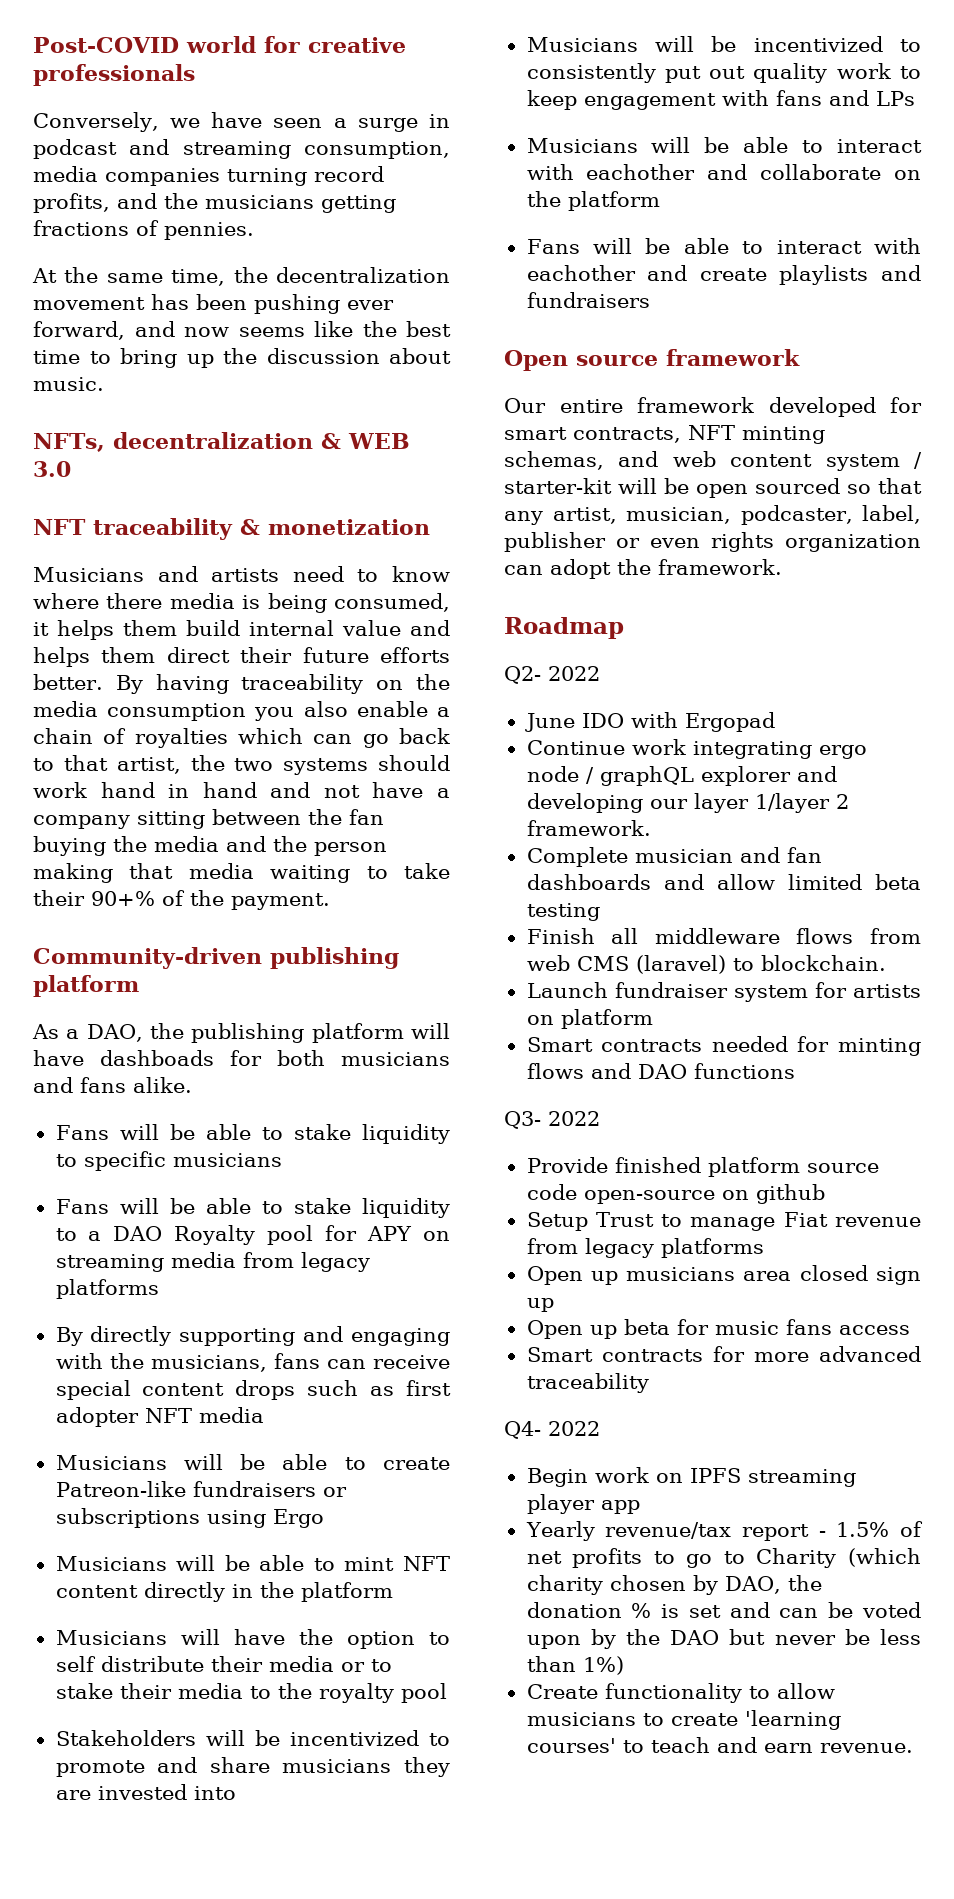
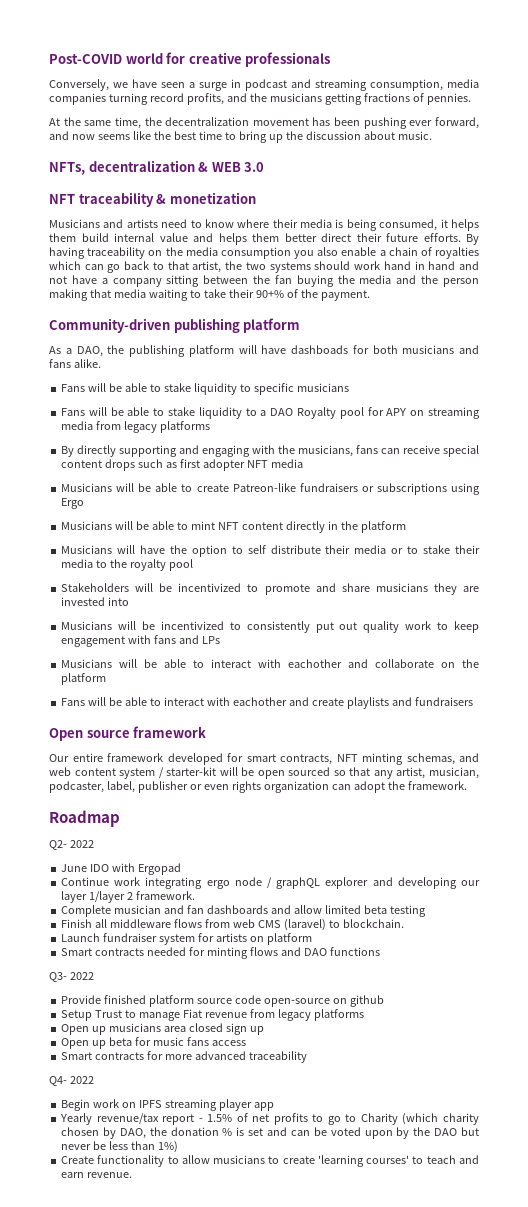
[106,593,163,609] there -> [272,219,298,228] their
(156, 655) none -> [284,233,317,242] better
[380,647,450,663] [33,674,103,690] efforts better. -> [423,233,461,242] efforts.

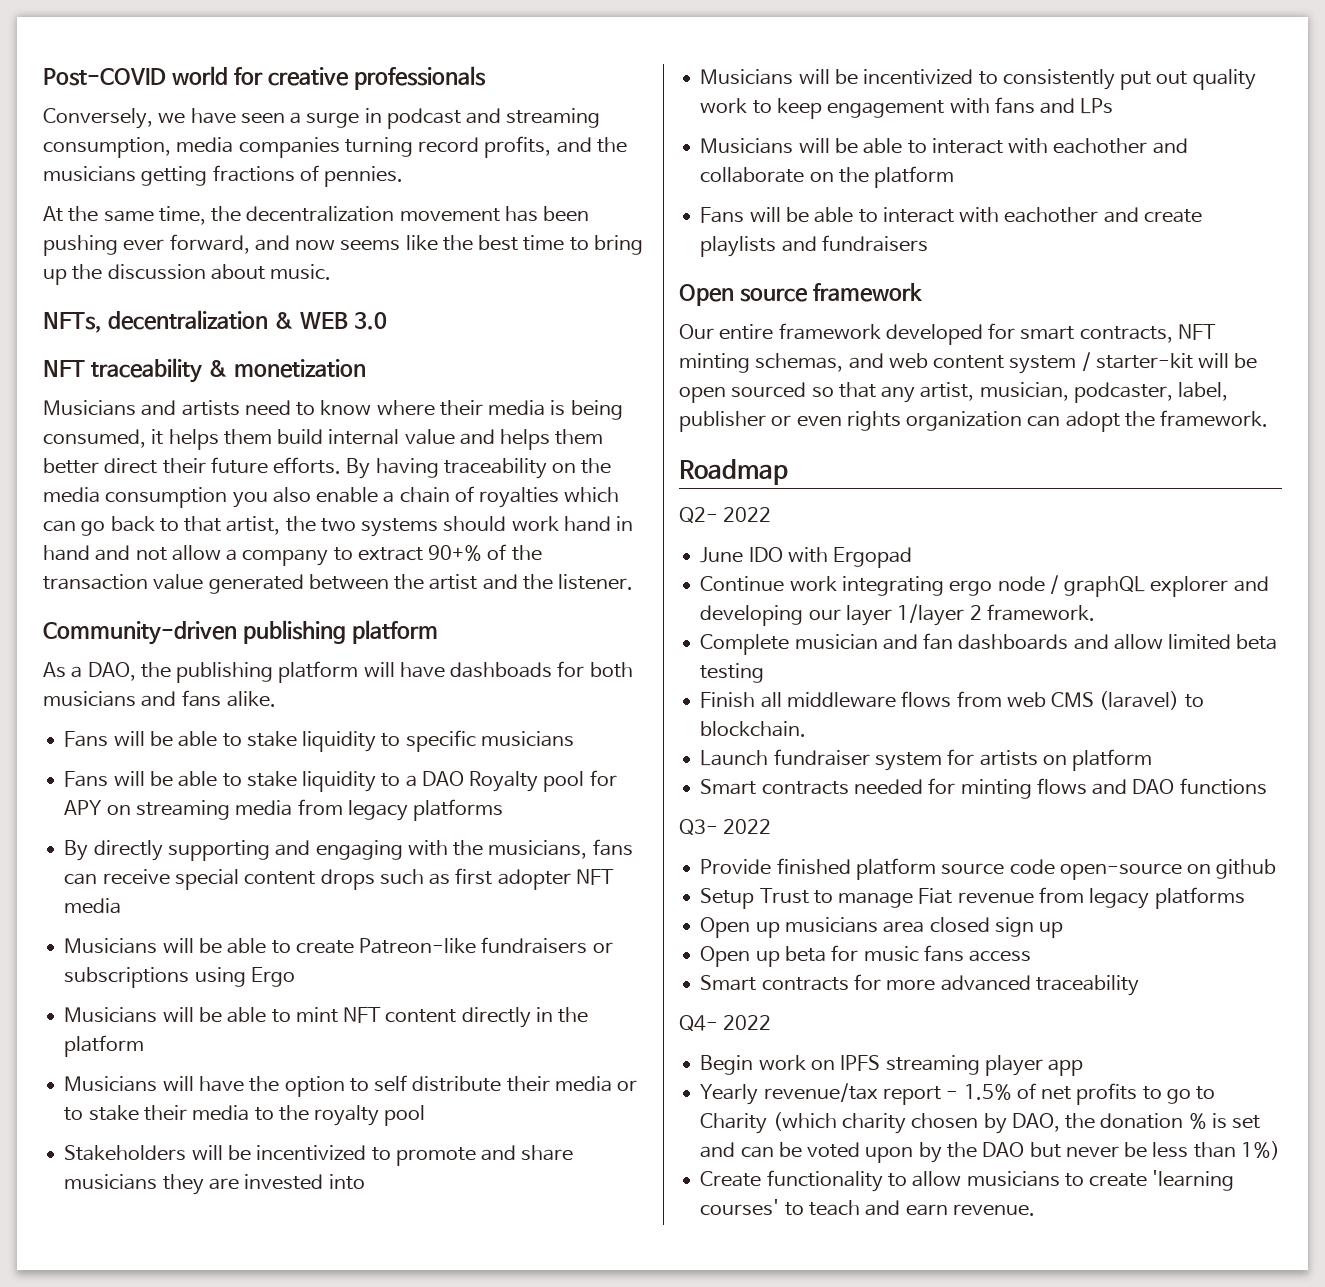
[71,275,97,284] have -> [171,545,221,561] allow
[166,275,480,287] [49,289,370,301] sitting between the fan buying the media and the person making that media waiting to take their 90+% of the payment. -> [333,544,542,561] [43,574,634,594] to extract 90+% of the transaction value generated between the artist and the listener.

